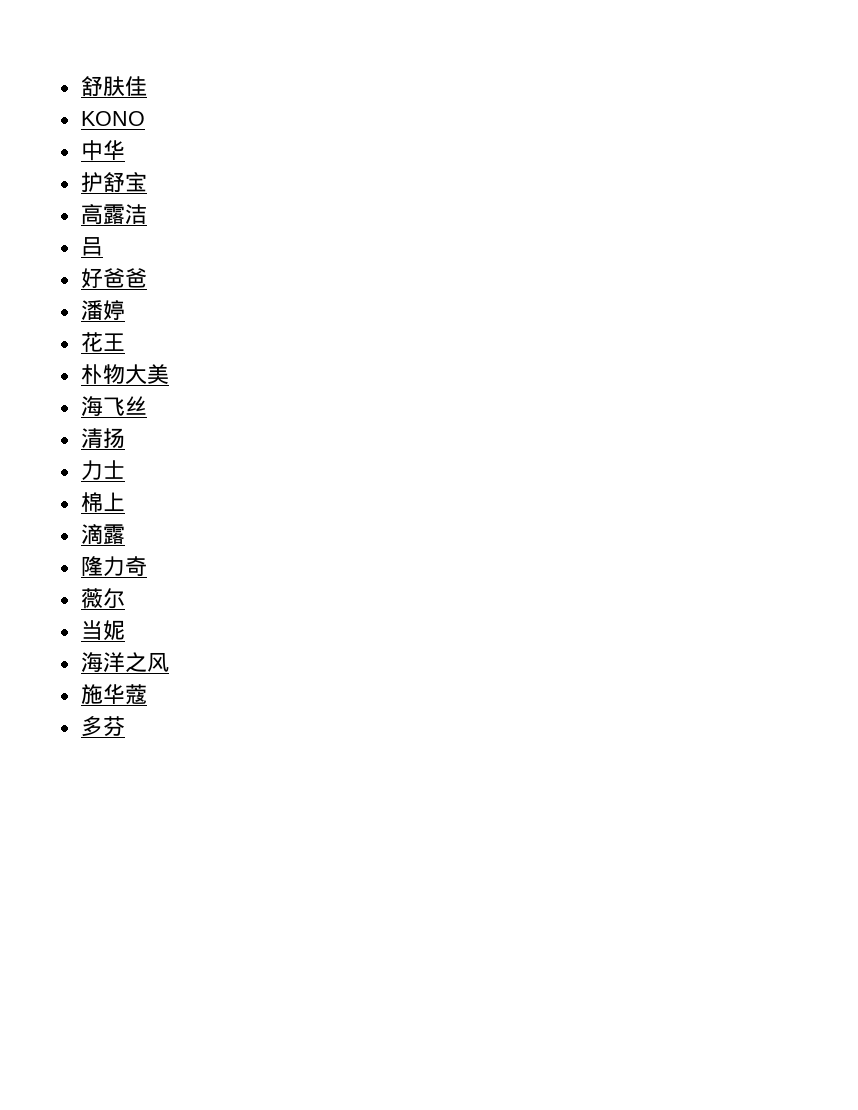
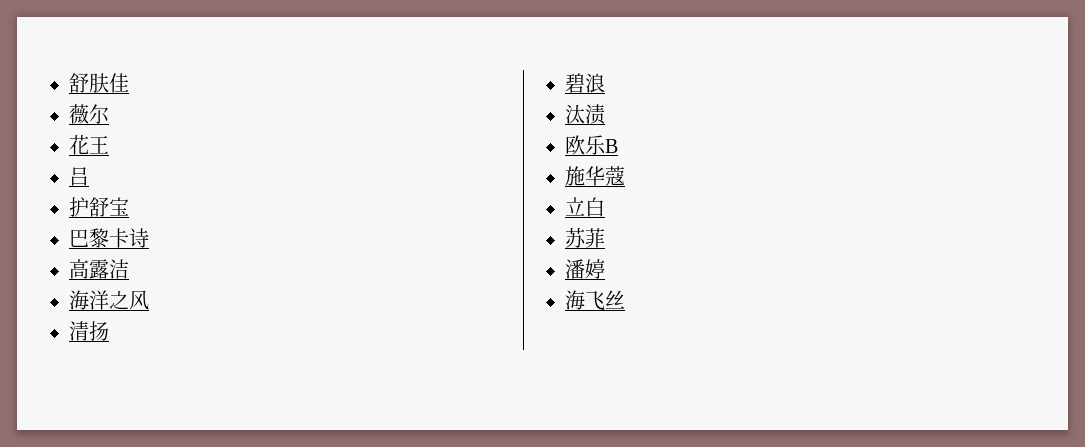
[80,111,145,126] [80,140,125,161] KONO // 中华 -> [69,104,109,124] [69,135,109,155] [69,167,89,186] 薇尔 // 花王 // 吕
(147, 182) none -> [69,228,149,248] // 巴黎卡诗
[80,237,103,256] [80,268,147,289] [80,300,125,321] [80,332,125,353] [80,364,169,384] [80,396,147,416] [80,428,125,448] [80,460,125,481] [80,492,125,513] [80,524,125,544] [80,556,147,577] [80,588,125,609] [80,620,125,641] [80,652,169,673] [80,684,147,705] [80,716,125,737] 吕 // 好爸爸 // 潘婷 // 花王 // 朴物大美 // 海飞丝 // 清扬 // 力士 // 棉上 // 滴露 // 隆力奇 // 薇尔 // 当妮 // 海洋之风 // 施华蔻 // 多芬 -> [69,290,149,310] [69,321,109,341] [565,73,605,93] [565,104,605,124] [565,135,618,155] [565,166,625,186] [565,197,605,217] [565,227,605,248] [565,259,605,279] [565,290,625,310] 海洋之风 // 清扬 // 碧浪 // 汰渍 // 欧乐B // 施华蔻 // 立白 // 苏菲 // 潘婷 // 海飞丝

